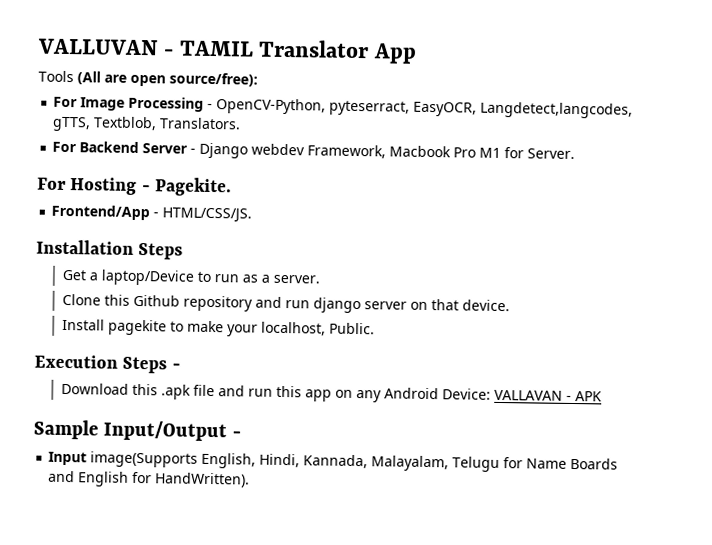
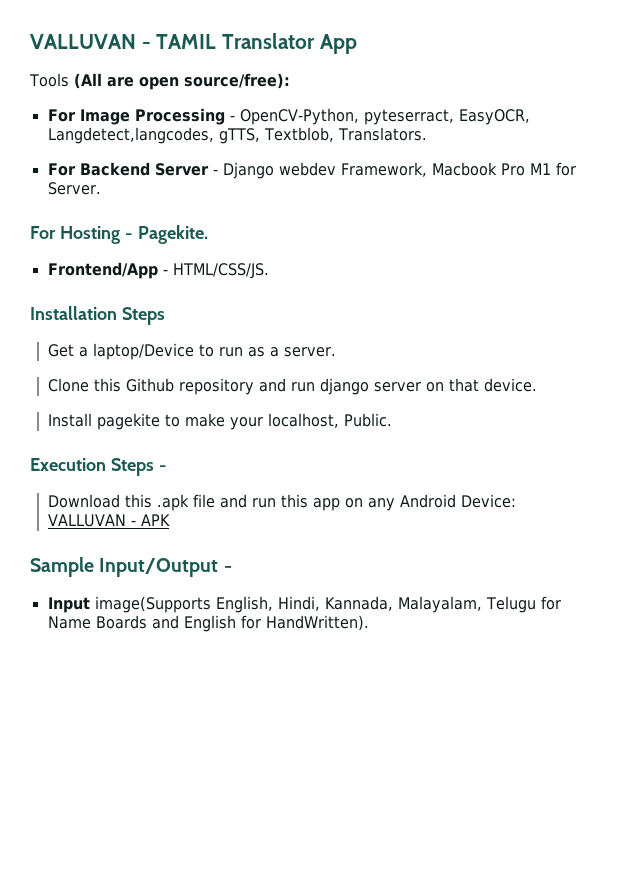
[493,389,563,401] VALLAVAN -> [48,514,127,527] VALLUVAN

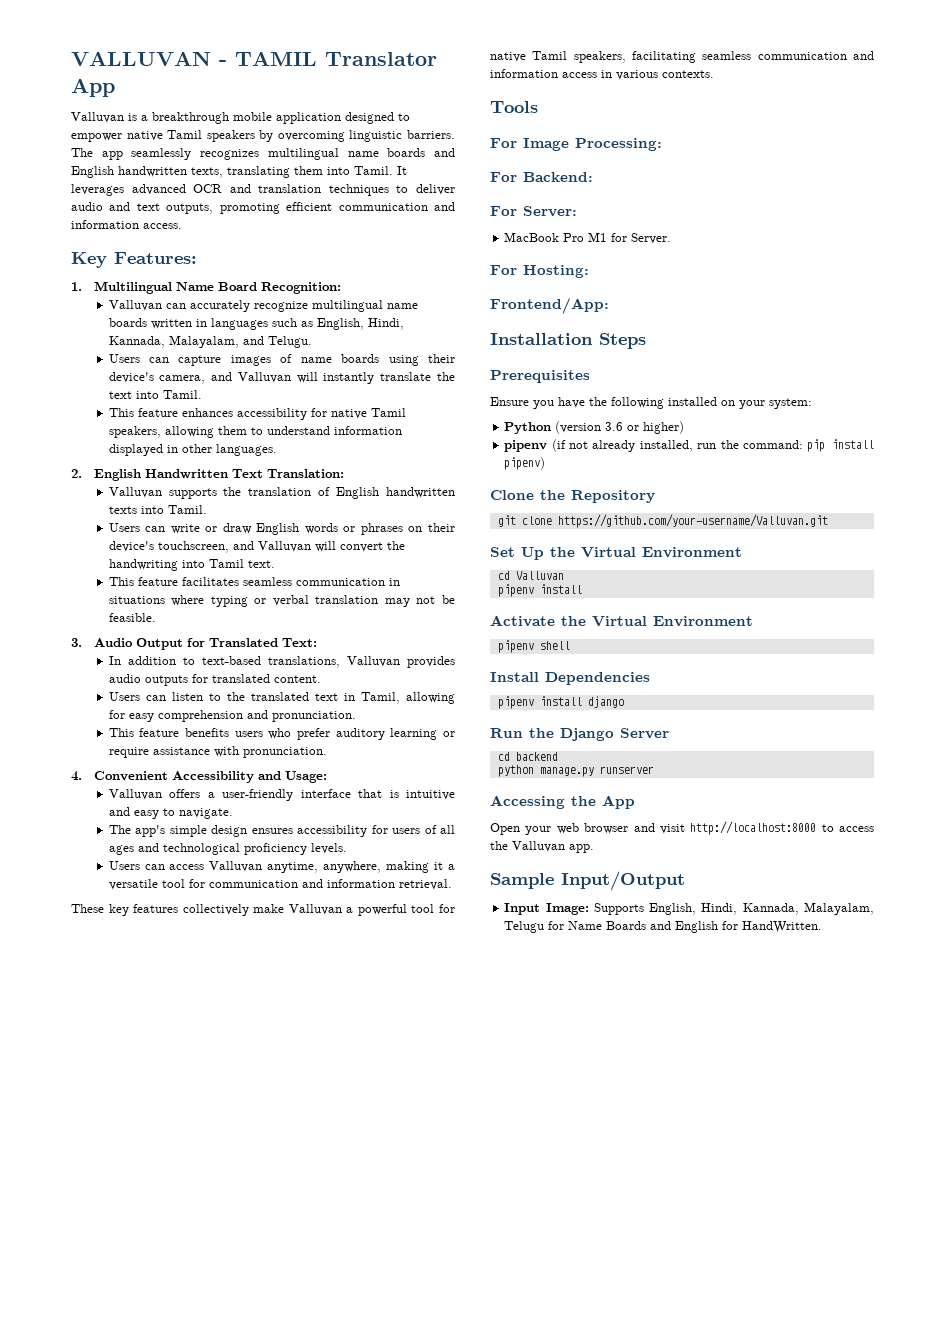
[29,73,290,90] [47,108,530,125] [47,127,427,144] [47,162,497,179] Tools (All are open source/free): // For Image Processing - OpenCV-Python, pyteserract, EasyOCR, Langdetect,langcodes, gTTS, Textblob, Translators. // For Backend Server - Django webdev Framework, Macbook -> [71,112,410,124] [71,130,455,142] [71,148,456,160] [71,166,407,178] [71,184,455,196] [71,202,455,214] [71,220,182,229] [71,252,197,268] [71,281,342,294] [108,300,418,312] [108,318,404,330] [108,335,312,348] [108,354,455,366] [108,372,455,384] [108,390,202,399] [108,408,406,420] [108,426,402,438] [108,444,277,456] [71,469,345,481] [108,487,455,499] [108,505,207,514] [108,523,456,535] [108,541,405,553] [108,559,275,571] [108,577,400,586] [108,595,455,607] [108,613,156,622] [71,638,318,650] [108,656,455,668] [108,674,321,686] [108,692,455,704] [108,710,356,722] [108,728,455,740] [108,746,327,758] [71,771,328,783] [108,789,456,801] [108,807,233,819] [108,825,455,837] [108,843,347,855] [108,861,455,873] [108,879,452,890] [71,904,455,916] [490,51,874,63] [490,69,714,80] [490,101,538,113] [490,138,662,151] [490,172,593,182] [490,206,577,217] [504,232,560,242] Valluvan is a breakthrough mobile application designed to empower native Tamil speakers by overcoming linguistic barriers. The app seamlessly recognizes multilingual name boards and English handwritten texts, translating them into Tamil. It leverages advanced OCR and translation techniques to deliver audio and text outputs, promoting efficient communication and information access. // Key Features: // 1. Multilingual Name Board Recognition: // Valluvan can accurately recognize multilingual name boards written in languages such as English, Hindi, Kannada, Malayalam, and Telugu. // Users can capture images of name boards using their device's camera, and Valluvan will instantly translate the text into Tamil. // This feature enhances accessibility for native Tamil speakers, allowing them to understand information displayed in other languages. // 2. English Handwritten Text Translation: // Valluvan supports the translation of English handwritten texts into Tamil. // Users can write or draw English words or phrases on their device's touchscreen, and Valluvan will convert the handwriting into Tamil text. // This feature facilitates seamless communication in situations where typing or verbal translation may not be feasible. // 3. Audio Output for Translated Text: // In addition to text-based translations, Valluvan provides audio outputs for translated content. // Users can listen to the translated text in Tamil, allowing for easy comprehension and pronunciation. // This feature benefits users who prefer auditory learning or require assistance with pronunciation. // 4. Convenient Accessibility and Usage: // Valluvan offers a user-friendly interface that is intuitive and easy to navigate. // The app's simple design ensures accessibility for users of all ages and technological proficiency levels. // Users can access Valluvan anytime, anywhere, making it a versatile tool for communication and information retrieval. // These key features collectively make Valluvan a powerful tool for native Tamil speakers, facilitating seamless communication and information access in various contexts. // Tools // For Image Processing: // For Backend: // For Server: // MacBook
[59,225,208,244] [47,262,269,279] [30,306,165,325] [48,343,337,360] [48,378,538,395] [48,413,393,430] [30,458,167,476] [48,494,517,511] [48,514,171,527] Hosting - Pagekite. // Frontend/App - HTML/CSS/JS. // Installation Steps // Get a laptop/Device to run as a server. // Clone this Github repository and run django server on that device. // Install pagekite to make your localhost, Public. // Execution Steps - // Download this .apk file and run this app on any Android Device: VALLUVAN - APK -> [523,265,589,278] [490,297,609,314] [490,333,646,349] [490,370,590,383] [490,397,812,409] [504,421,685,434] [504,439,874,452] [504,457,546,470] [490,490,655,503] [497,514,828,528] [490,547,742,560] [497,571,564,580] [497,584,582,597] [490,615,753,627] [497,640,570,653] [490,672,650,685] [497,696,624,709] [490,728,669,741] [497,752,558,761] [497,765,654,777] [490,795,635,809] [490,821,874,835] [490,841,594,853] Hosting: // Frontend/App: // Installation Steps // Prerequisites // Ensure you have the following installed on your system: // Python (version 3.6 or higher) // pipenv (if not already installed, run the command: pip install pipenv) // Clone the Repository // git clone https://github.com/your-username/Valluvan.git // Set Up the Virtual Environment // cd Valluvan // pipenv install // Activate the Virtual Environment // pipenv shell // Install Dependencies // pipenv install django // Run the Django Server // cd backend // python manage.py runserver // Accessing the App // Open your web browser and visit http://localhost:8000 to access the Valluvan app.
[223,566,232,572] - -> (685, 881) none
[94,596,211,613] image(Supports -> [545,903,644,915] Image: Supports
[265,615,369,631] HandWritten). -> [742,921,823,933] HandWritten.

